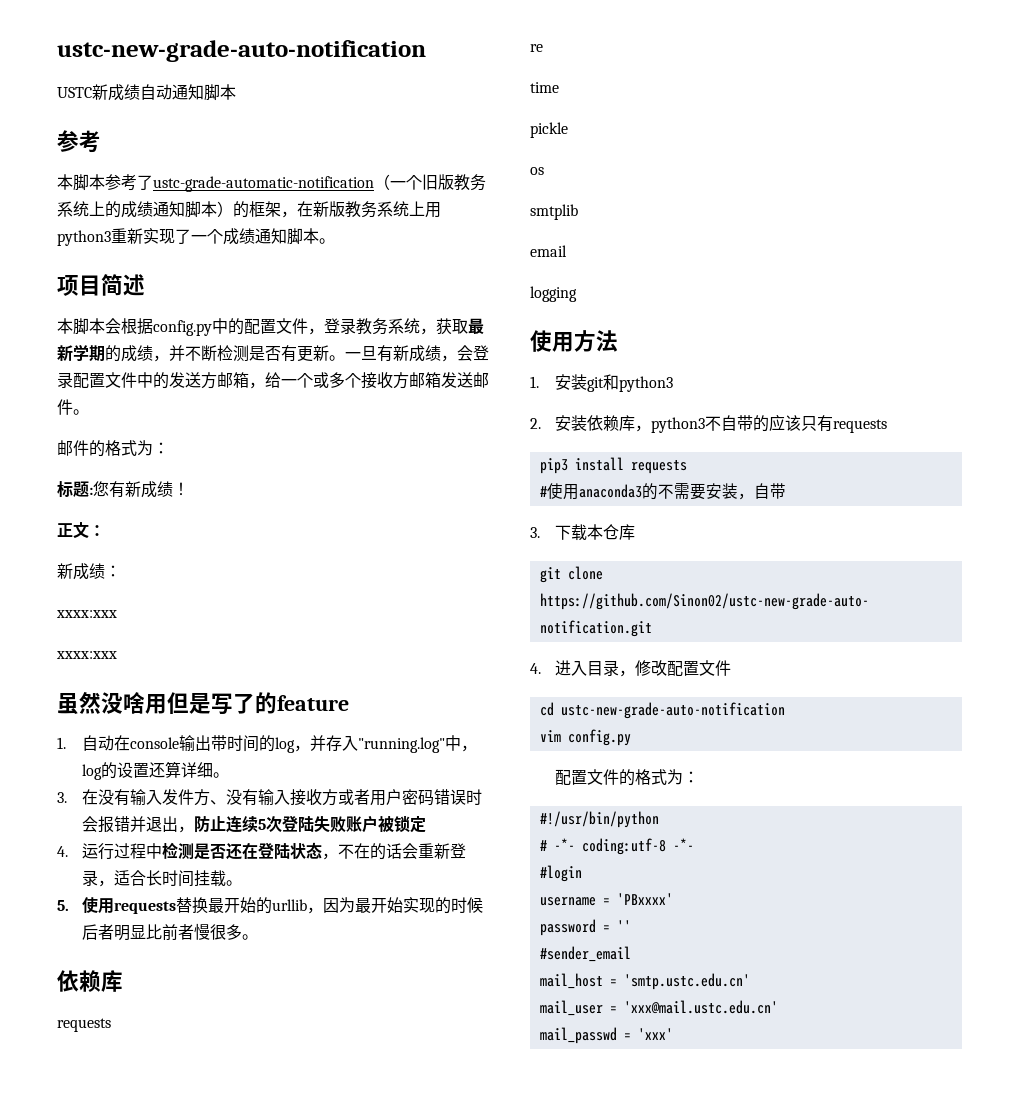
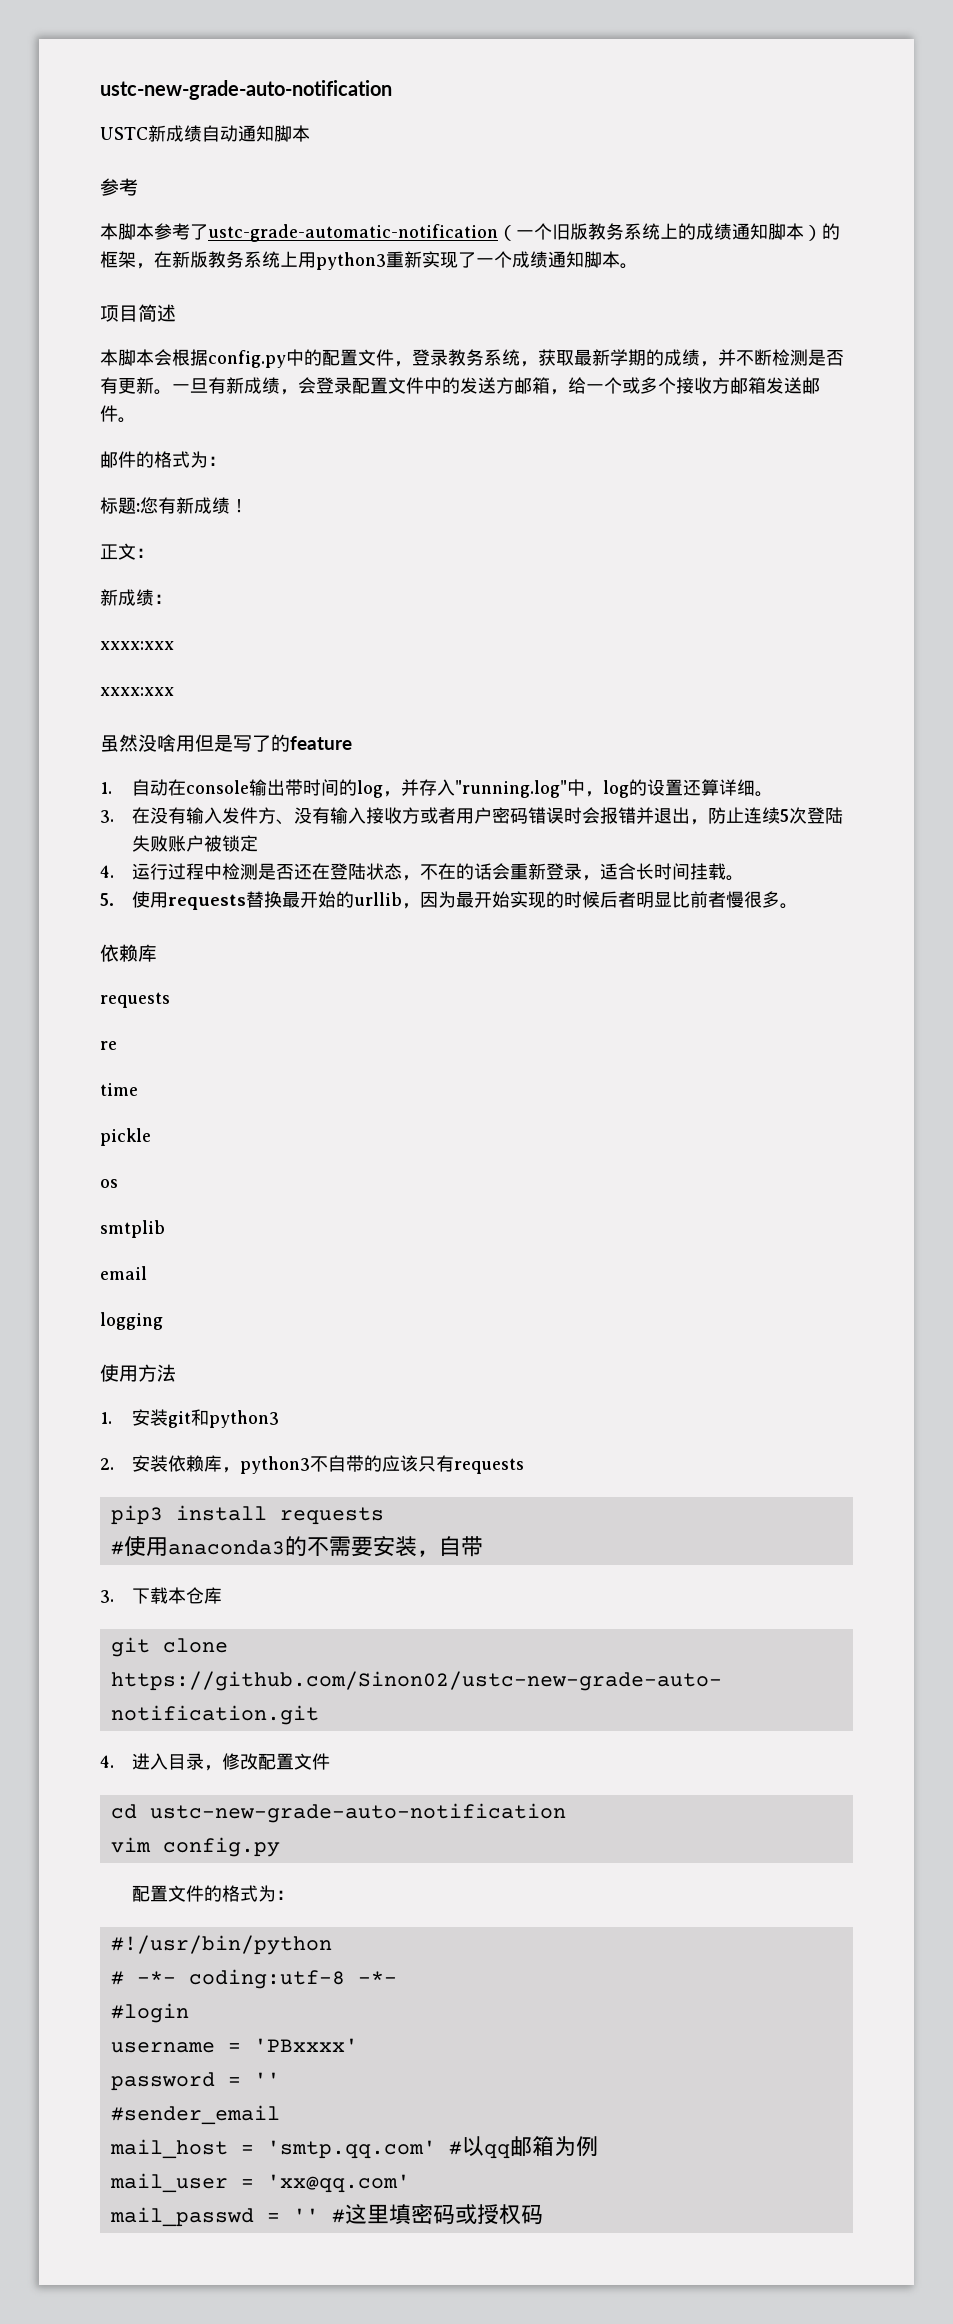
[623,973,750,990] 'smtp.ustc.edu.cn' -> [266,2136,598,2159] 'smtp.qq.com' #以qq邮箱为例
[623,1000,778,1014] 'xxx@mail.ustc.edu.cn' -> [266,2174,410,2193] 'xx@qq.com'
[637,1028,673,1040] 'xxx' -> [292,2204,543,2225] '' #这里填密码或授权码

